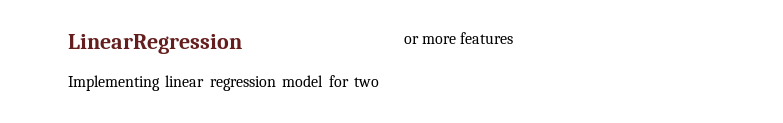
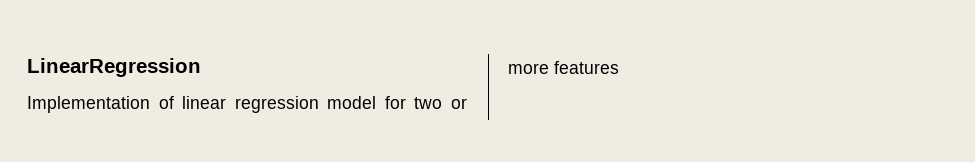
[68,75,160,91] Implementing -> [27,96,174,113] Implementation of

